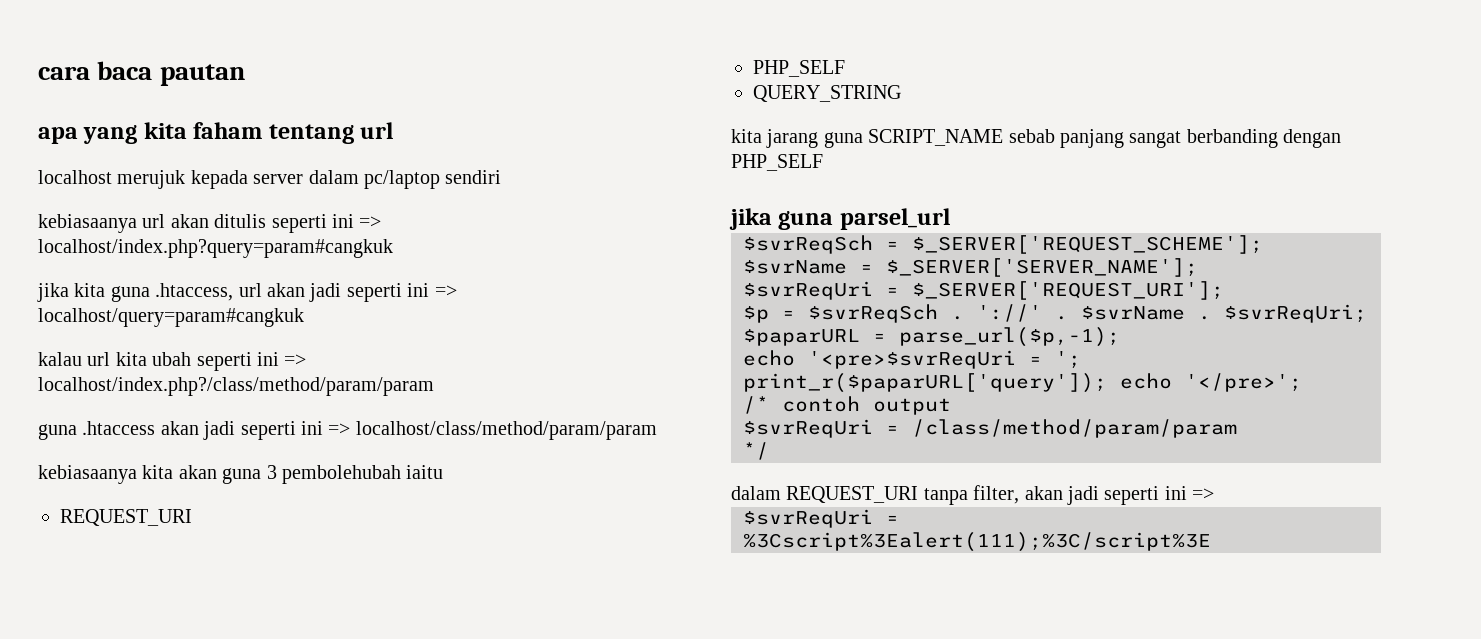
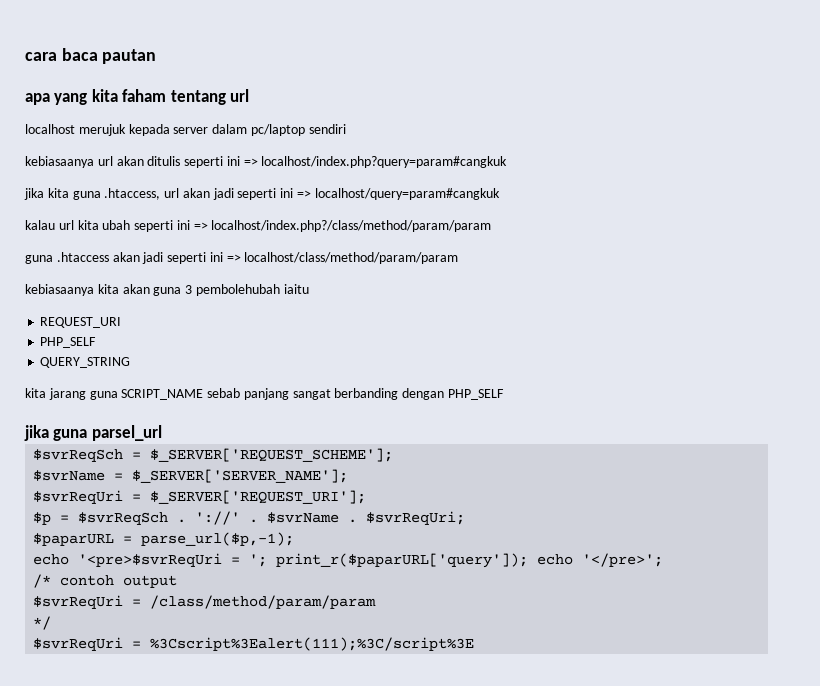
[731,485,1215,505] // dalam REQUEST_URI tanpa filter, akan jadi seperti ini => -> (52, 623) none

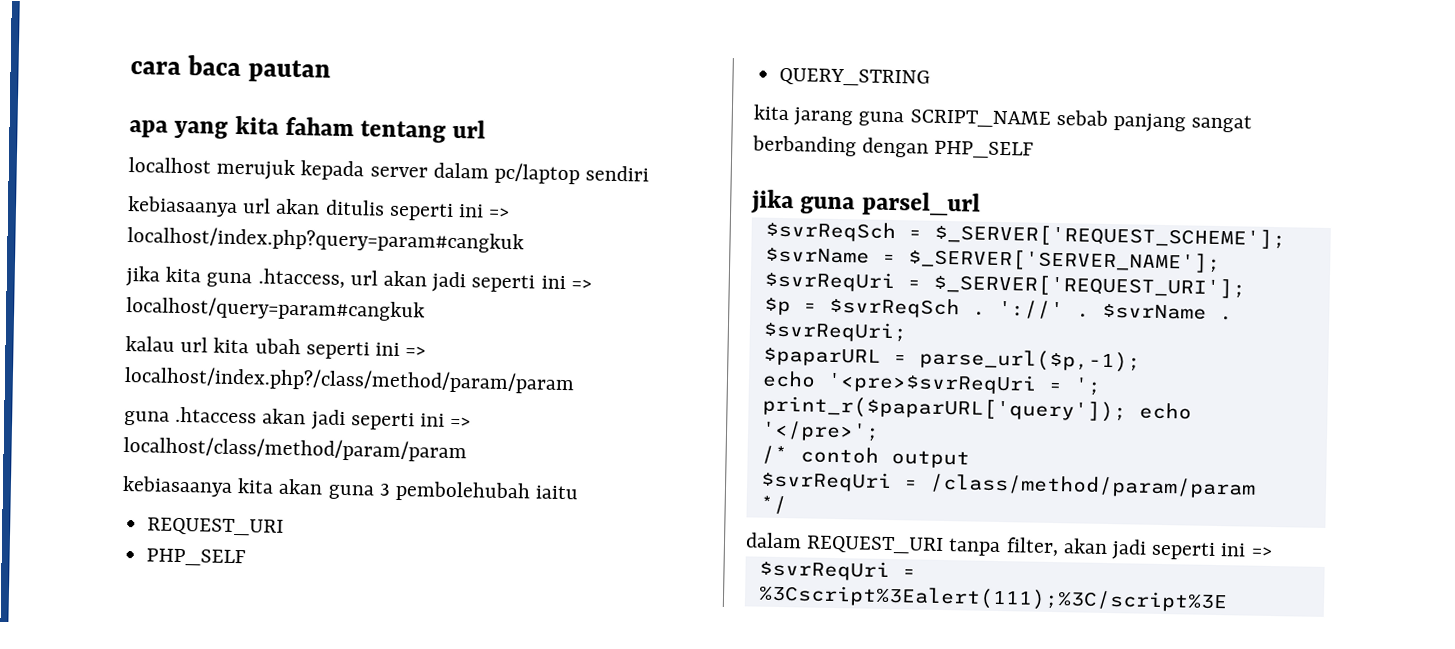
(52, 623) none -> [745,532,1273,560] // dalam REQUEST_URI tanpa filter, akan jadi seperti ini =>

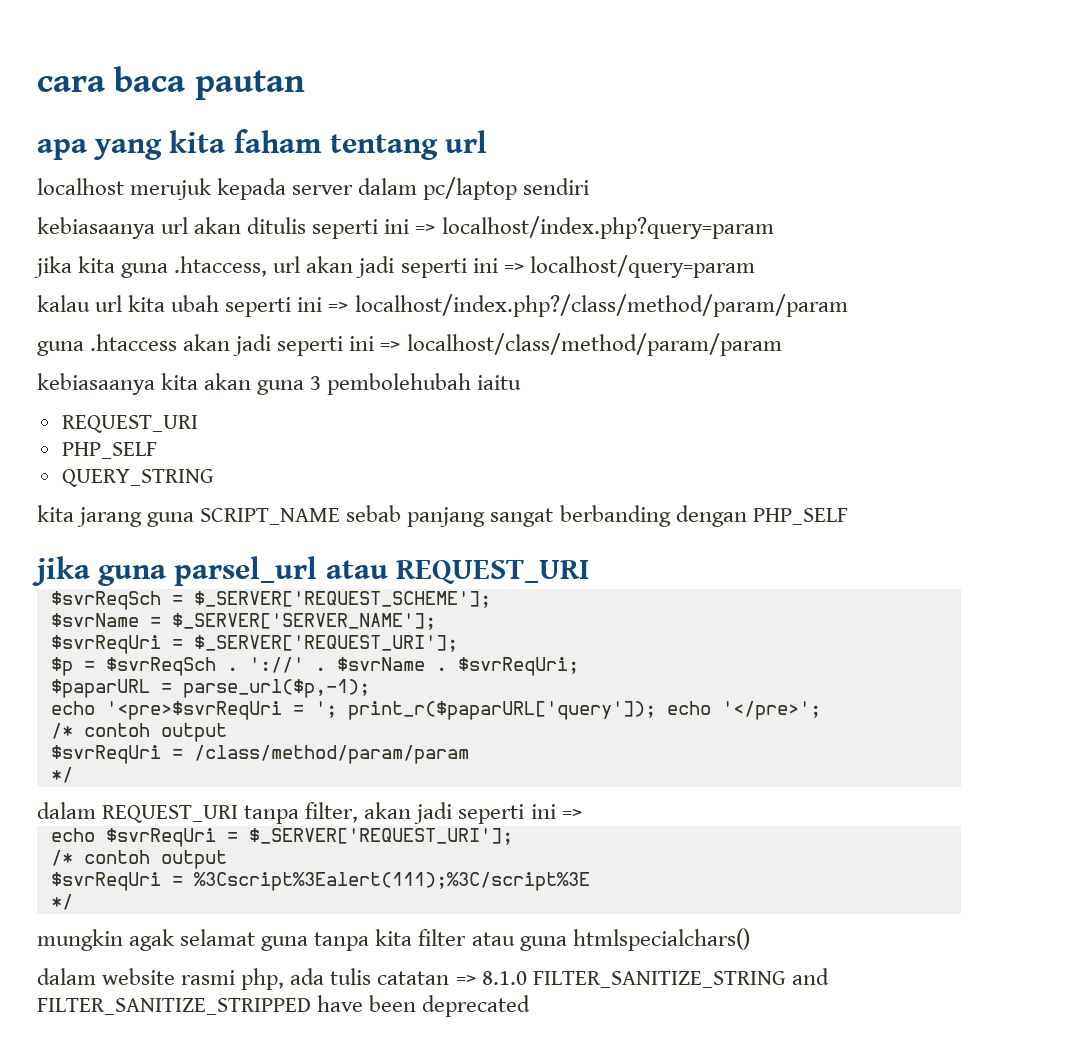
[127,225,524,254] localhost/index.php?query=param#cangkuk -> [441,216,774,239] localhost/index.php?query=param
[126,295,425,322] localhost/query=param#cangkuk -> [529,255,755,278] localhost/query=param
(981, 204) none -> [325,560,589,584] atau REQUEST_URI
[758,559,916,582] [757,584,1228,614] $svrReqUri = %3Cscript%3Ealert(111);%3C/script%3E -> [50,828,513,847] [50,850,227,869] [50,872,590,891] [50,894,73,910] [37,928,750,951] [37,968,829,990] [37,995,531,1017] echo $svrReqUri = $_SERVER['REQUEST_URI']; // /* contoh output // $svrReqUri = %3Cscript%3Ealert(111);%3C/script%3E // */ // mungkin agak selamat guna tanpa kita filter atau guna htmlspecialchars() // dalam website rasmi php, ada tulis catatan => 8.1.0 FILTER_SANITIZE_STRING and FILTER_SANITIZE_STRIPPED have been deprecated

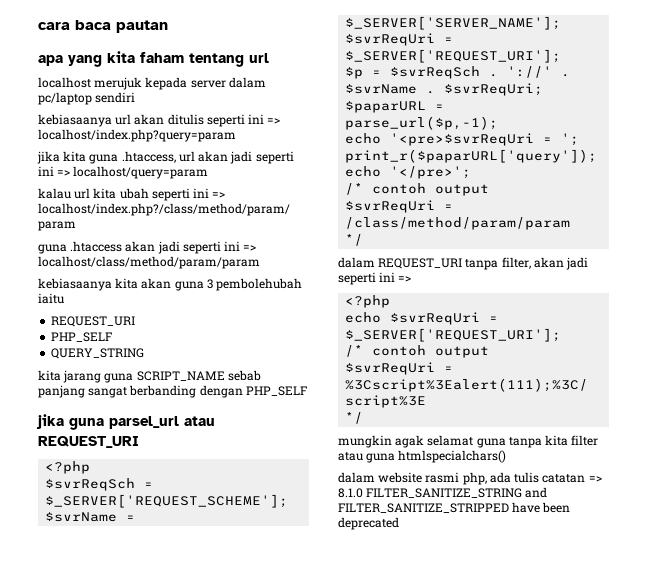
(589, 572) none -> [45,461,91,474] // <?php
(582, 814) none -> [345,295,391,308] // <?php

